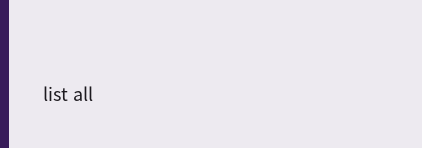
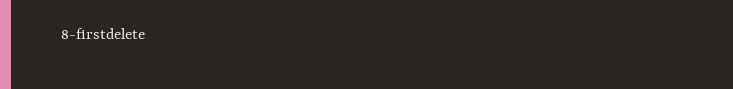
[43,86,93,101] list all -> [61,28,145,39] 8-firstdelete

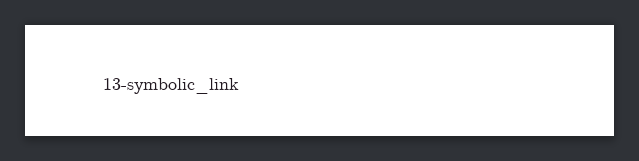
[61,28,145,39] 8-firstdelete -> [103,78,239,94] 13-symbolic_link

